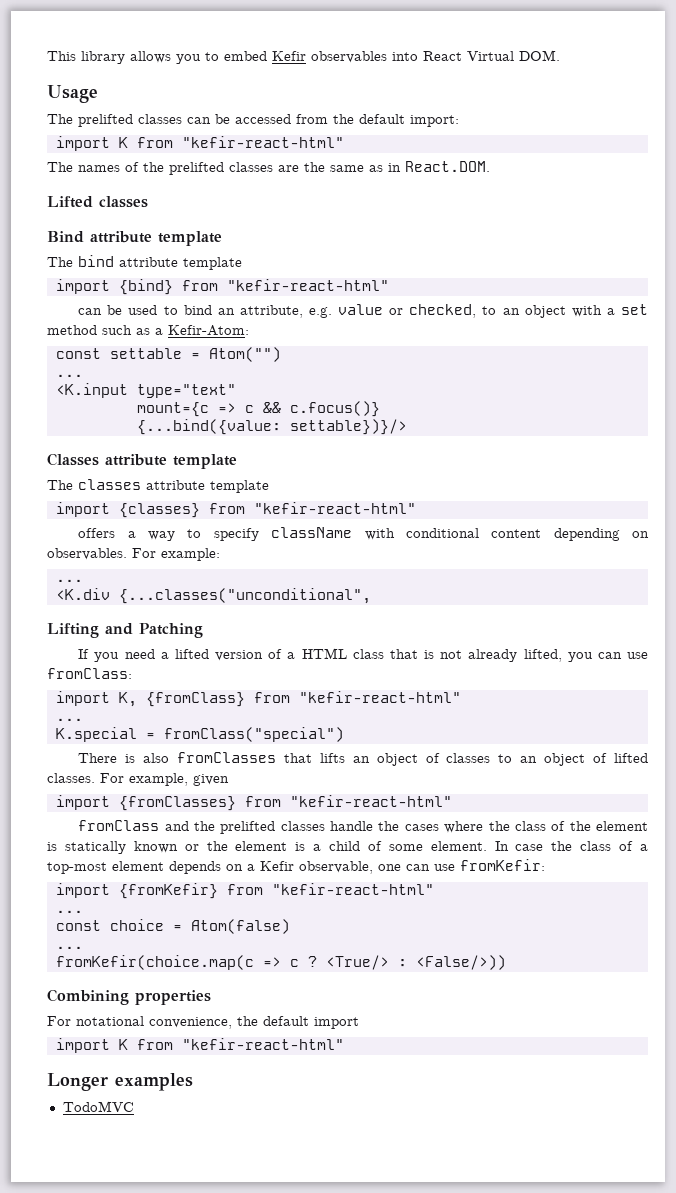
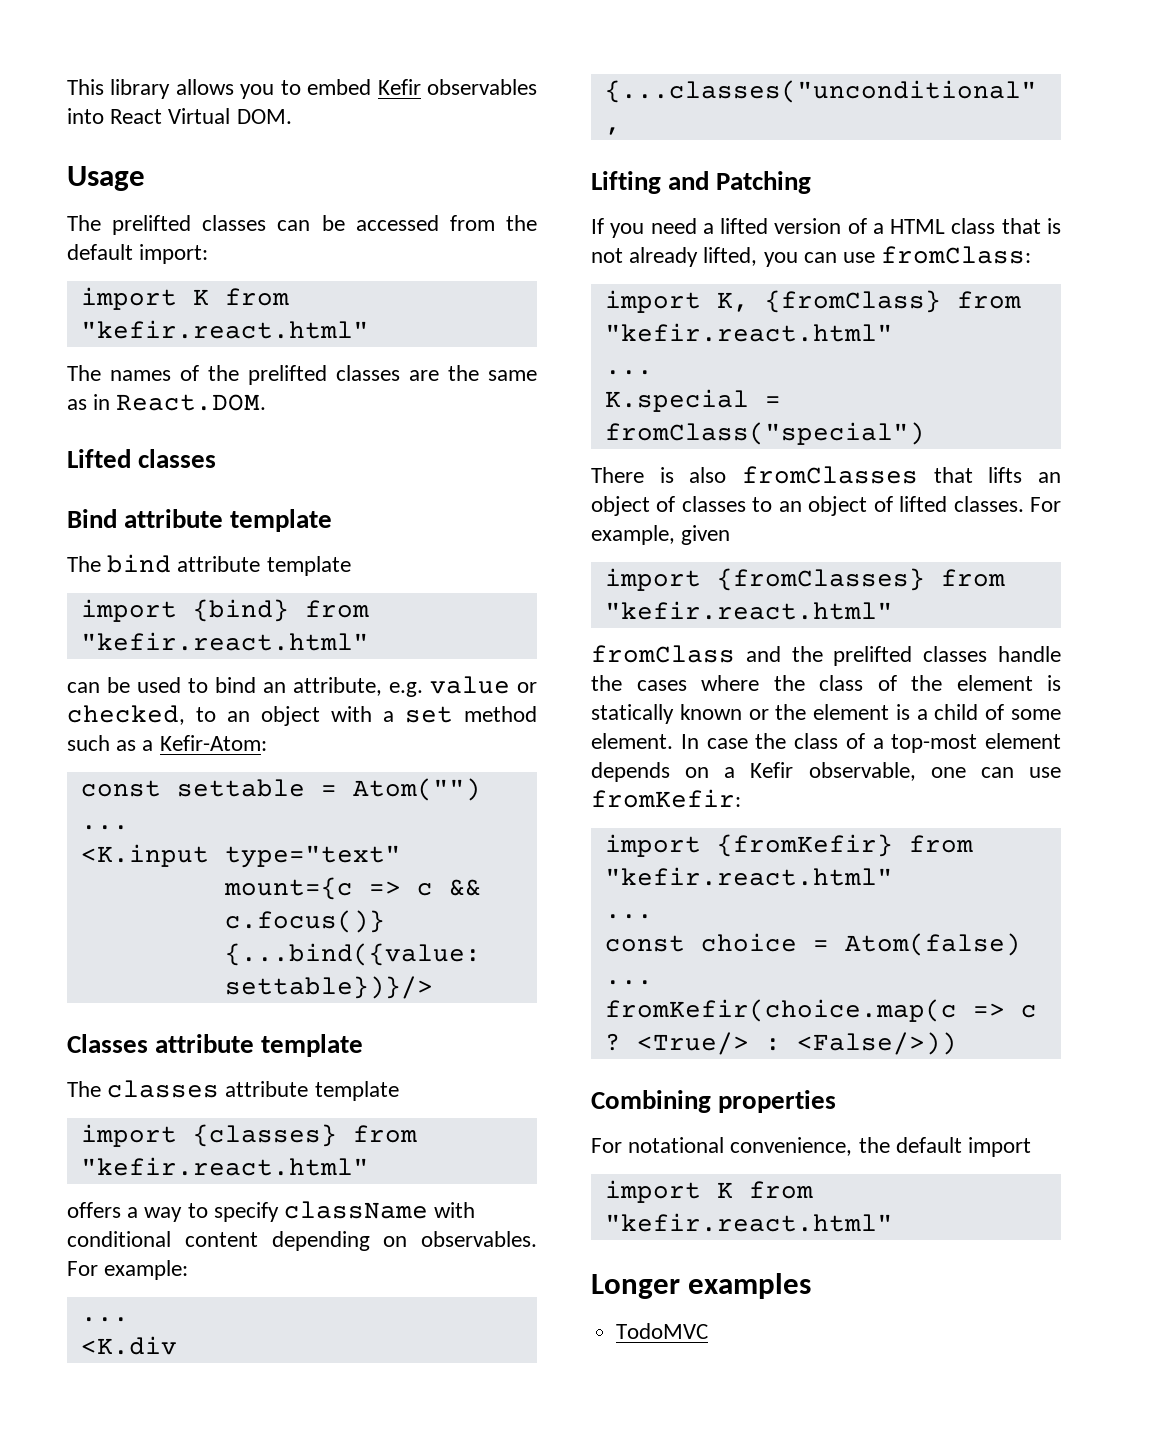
[181,136,344,148] "kefir-react-html" -> [80,320,369,339] "kefir.react.html"
[226,279,389,291] "kefir-react-html" -> [80,632,369,651] "kefir.react.html"
[253,502,416,514] "kefir-react-html" -> [80,1157,369,1176] "kefir.react.html"
[298,691,461,703] "kefir-react-html" -> [604,323,893,342] "kefir.react.html"
[289,795,452,807] "kefir-react-html" -> [604,601,893,620] "kefir.react.html"
[271,883,434,895] "kefir-react-html" -> [604,867,893,886] "kefir.react.html"
[181,1038,344,1050] "kefir-react-html" -> [604,1213,893,1232] "kefir.react.html"

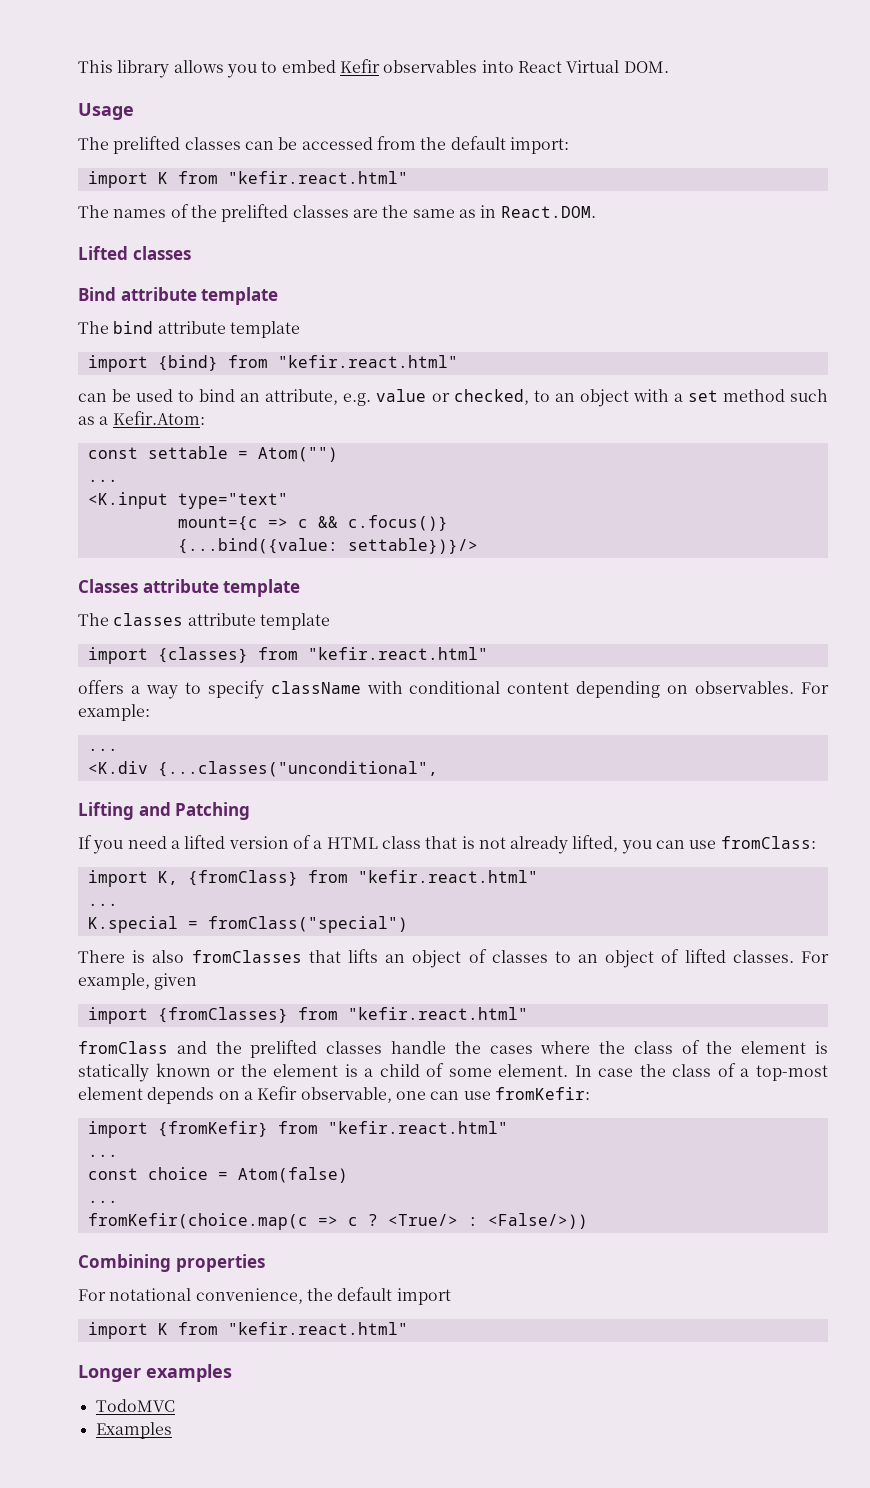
[159,735,267,751] Kefir-Atom: -> [112,411,205,425] Kefir.Atom:
(709, 1331) none -> [95,1422,172,1439] // Examples

